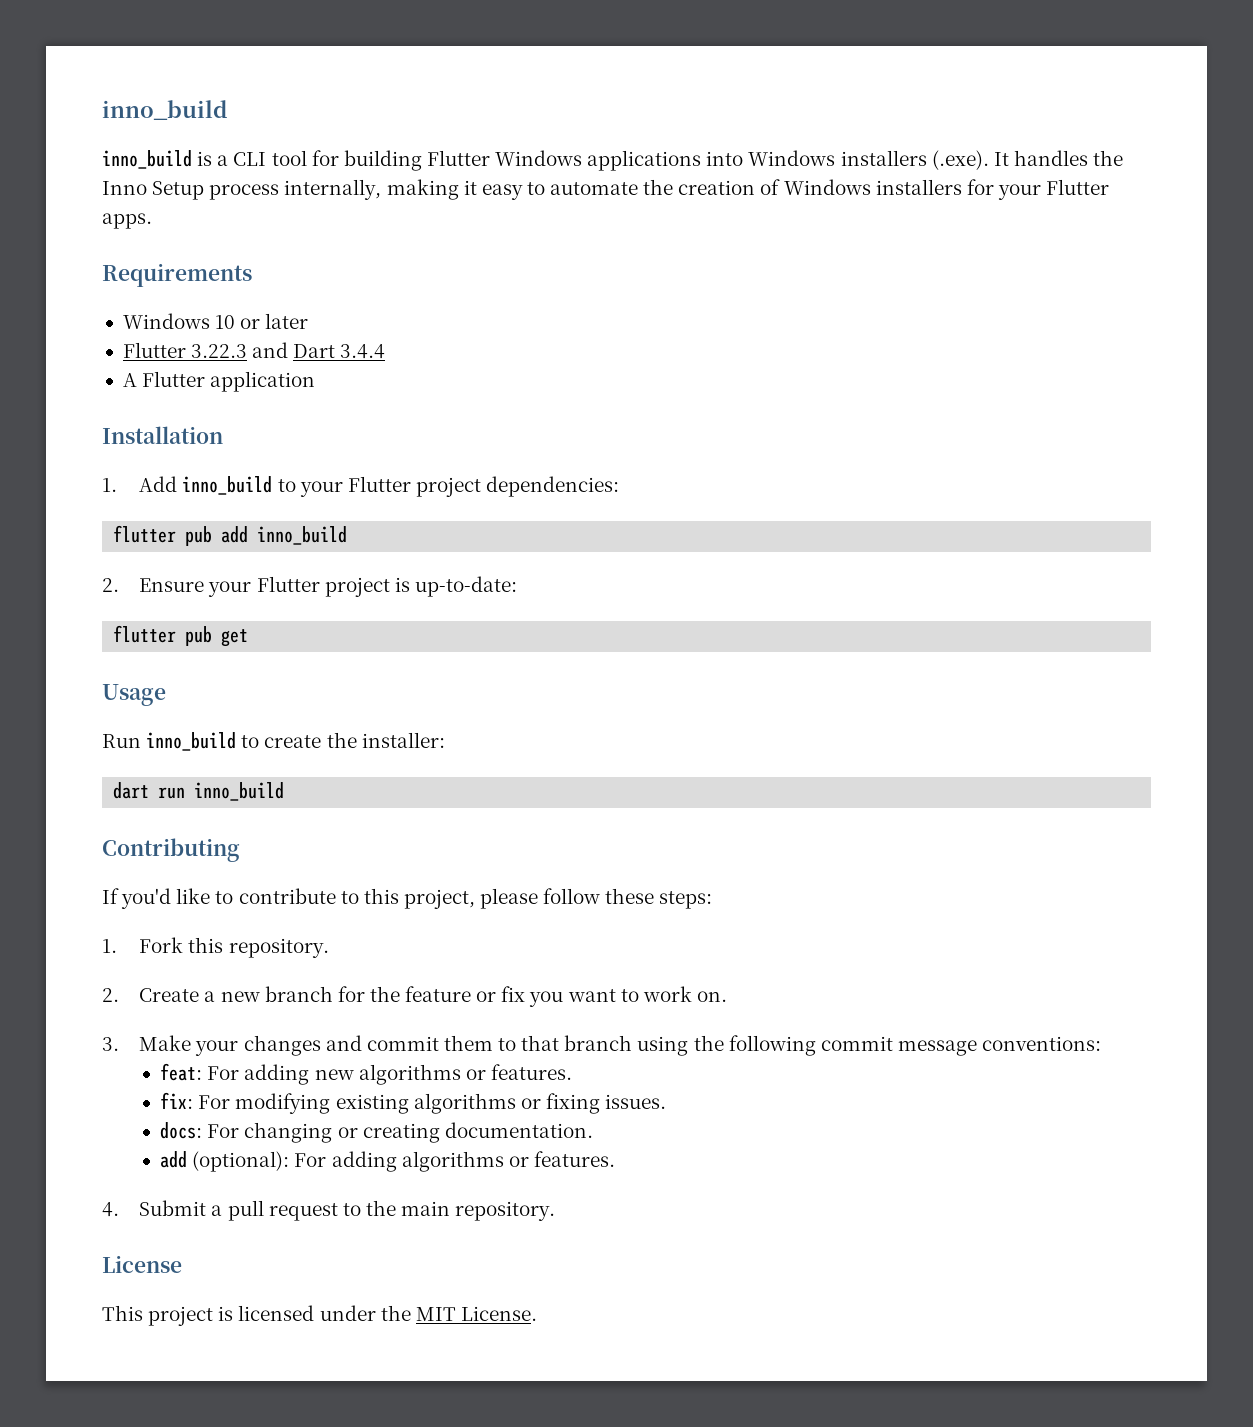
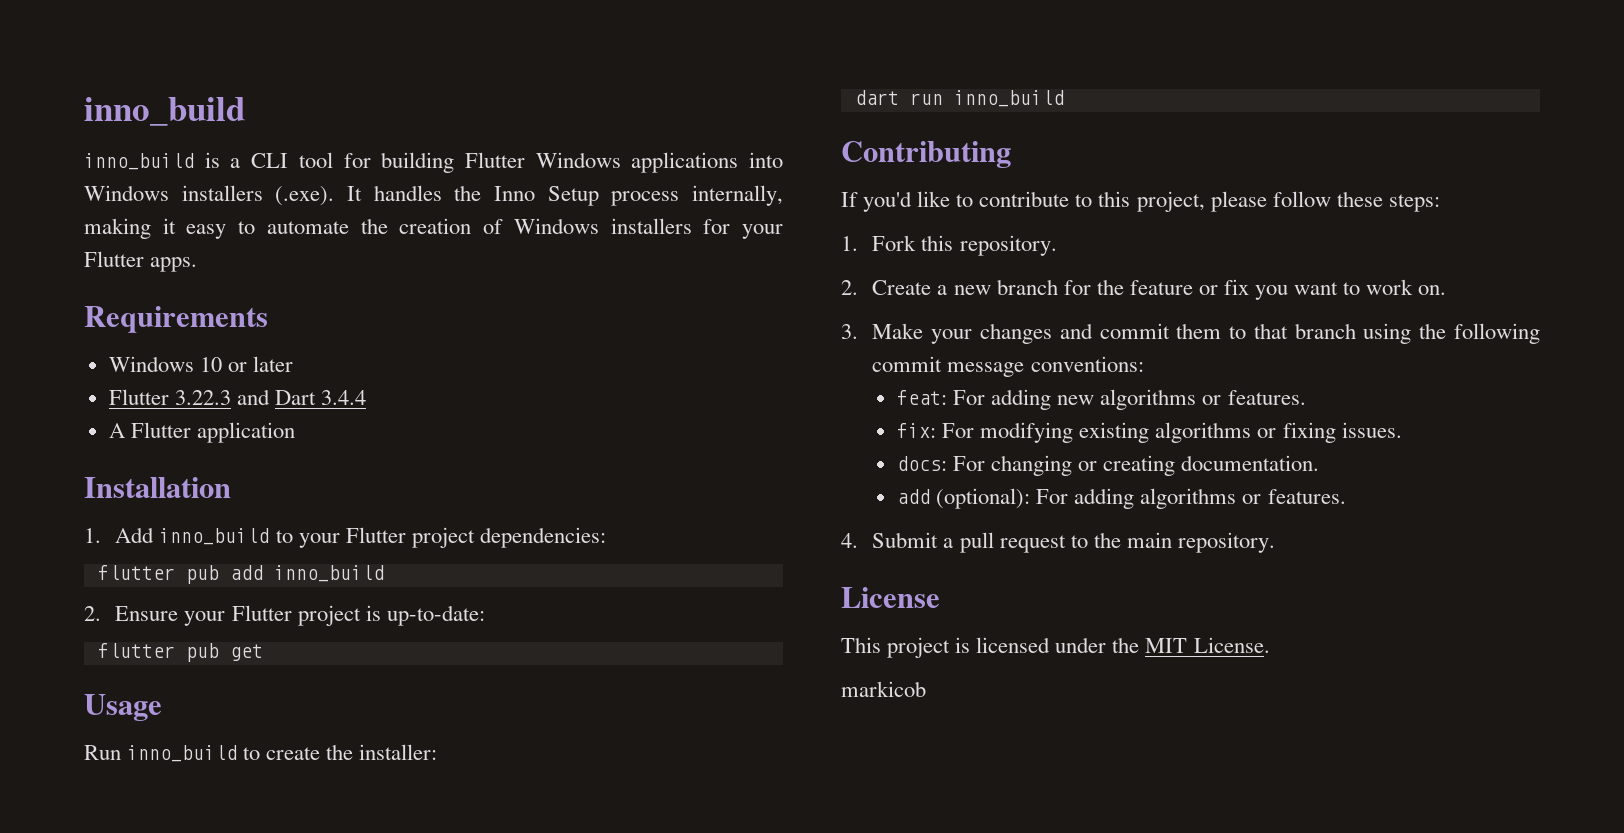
(537, 1313) none -> [841,681,926,697] // markicob

